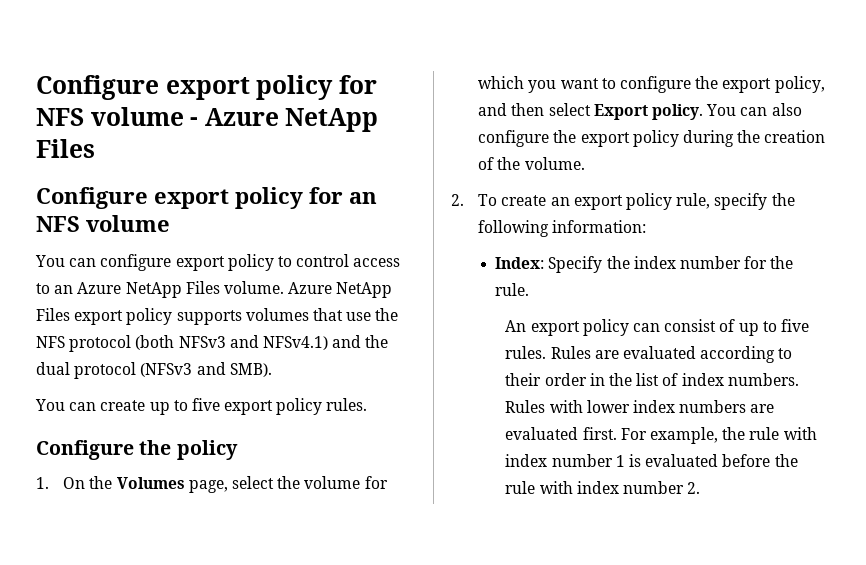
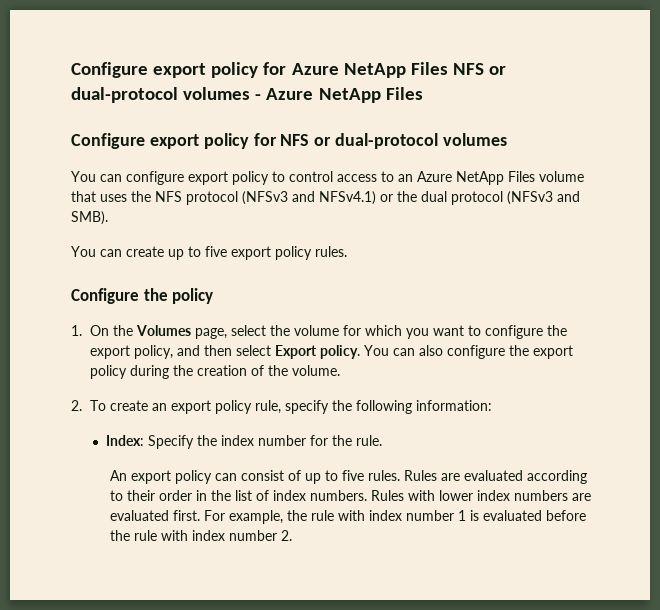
[36,75,377,100] [36,107,184,126] Configure export policy for NFS volume -> [71,62,507,78] [71,87,251,103] Configure export policy for Azure NetApp Files NFS or dual-protocol volumes
[349,192,377,204] [36,215,170,232] an NFS volume -> [280,133,508,149] NFS or dual-protocol volumes
[223,281,393,298] [36,308,372,325] volume. Azure NetApp Files export policy supports volumes that use -> [539,171,584,182] [71,191,127,202] volume that uses
[135,335,226,350] (both NFSv3 -> [242,191,288,205] (NFSv3
[332,335,362,348] and -> [380,194,393,202] or

